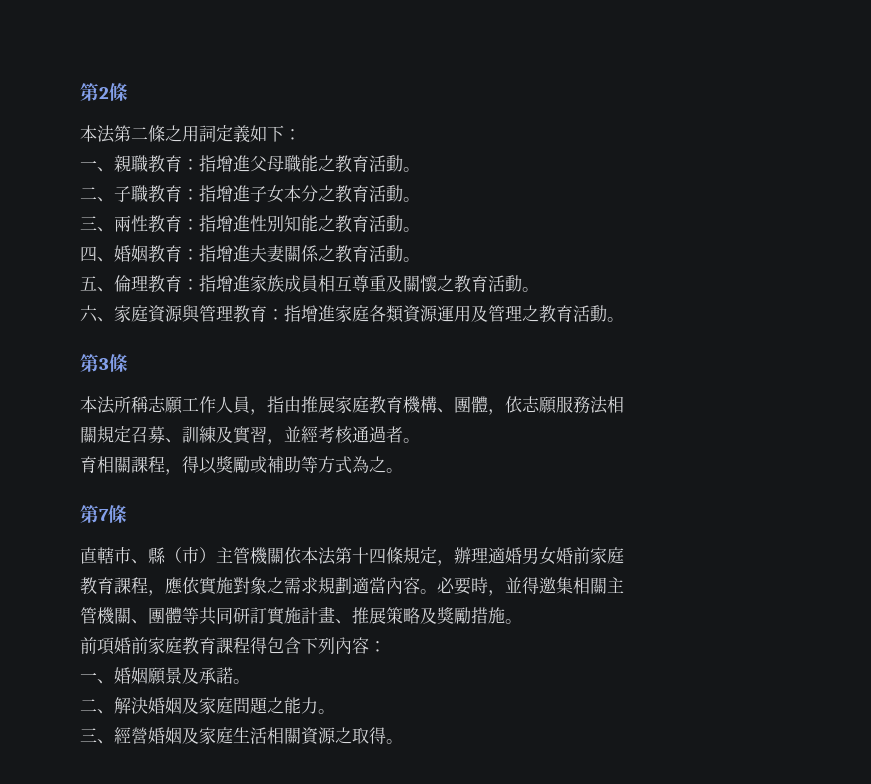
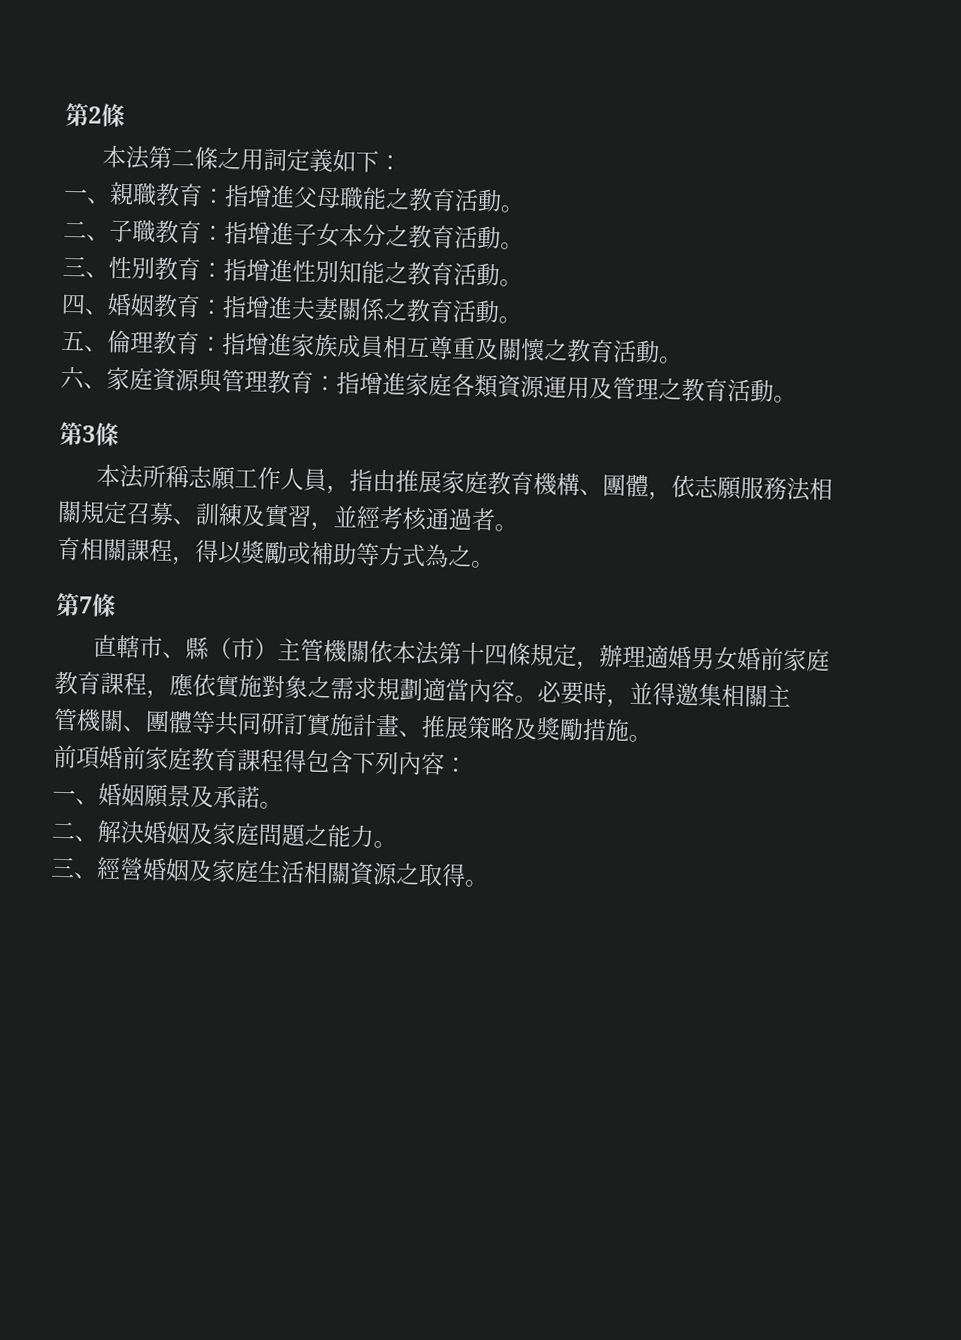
[114,215,148,232] 兩性 -> [108,255,155,280] 性別

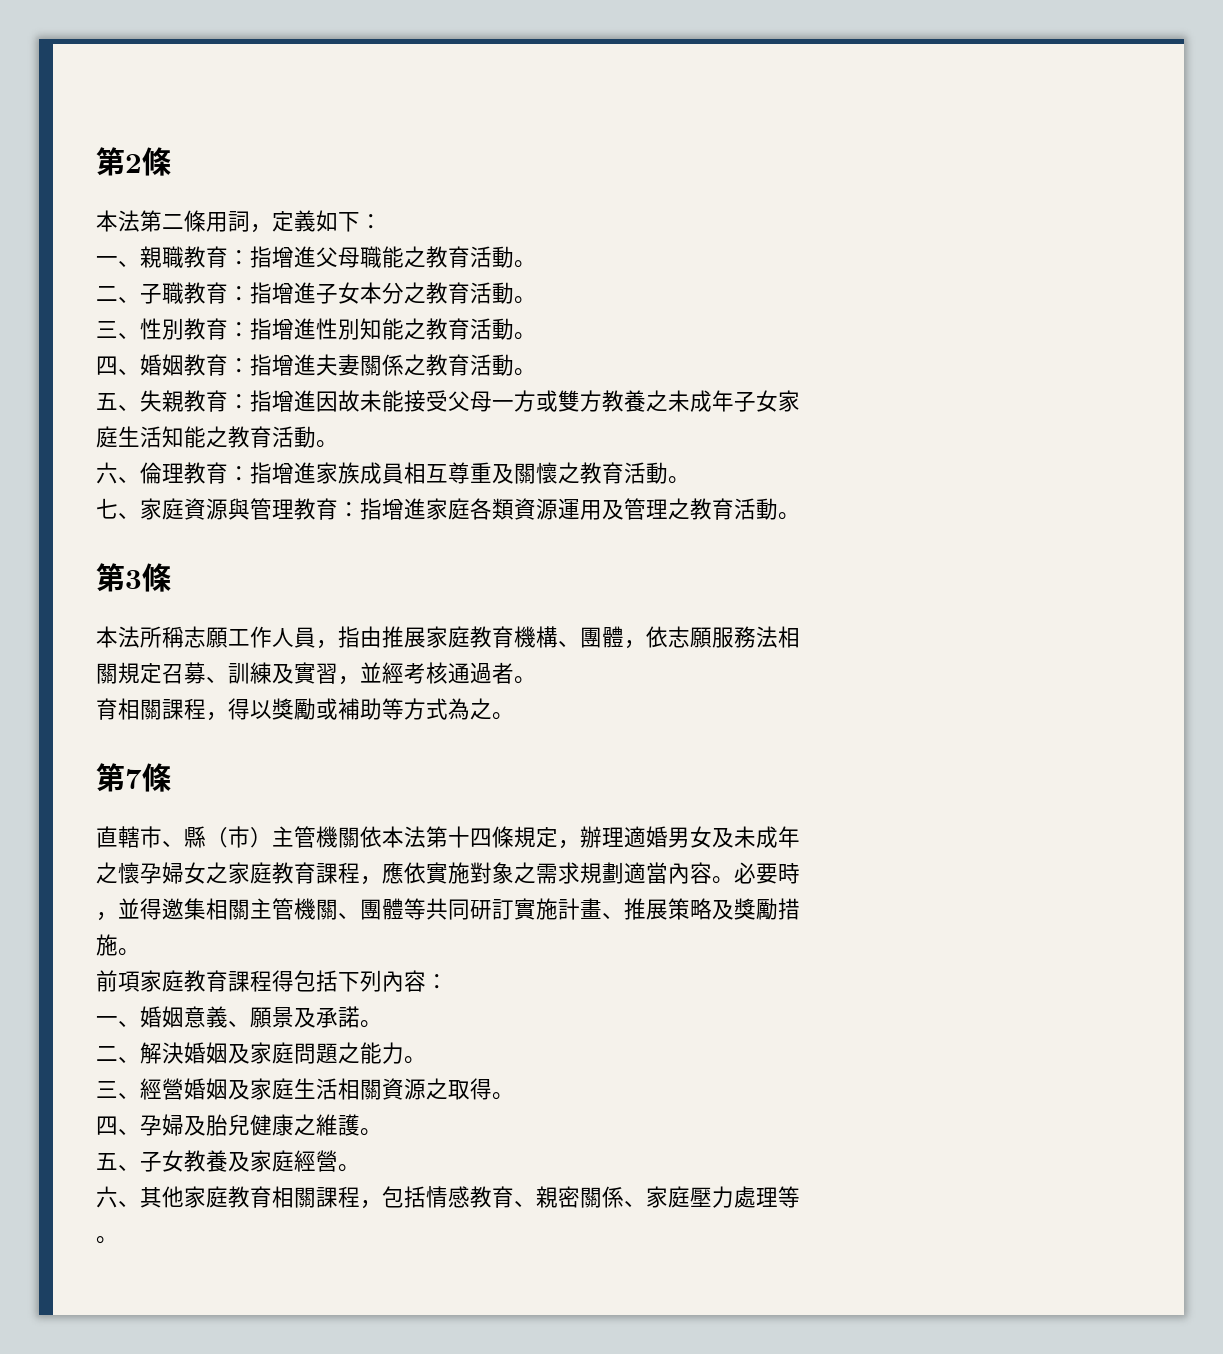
[216,146,287,172] 之用詞 -> [206,211,272,233] 用詞，
(108, 348) none -> [140,390,800,412] [96,426,338,448] [96,462,140,484] 失親教育：指增進因故未能接受父母一方或雙方教養之未成年子女家 // 庭生活知能之教育活動。 // 六、
[60,365,85,390] 六 -> [96,498,118,519] 七
[736,646,830,672] 婚前家庭 // -> [712,826,800,848] [96,862,272,884] 及未成年 // 之懷孕婦女之家庭
(607, 692) none -> (800, 873) //
(791, 695) // -> (272, 908) none
(607, 729) none -> (800, 909) //
[99,745,146,770] 婚前 -> (140, 981) none
[328,750,353,774] 含 -> [316,970,338,992] 括
(145, 795) none -> [184,1006,250,1028] 意義、
(488, 883) none -> [96,1114,382,1136] [96,1150,360,1172] [96,1186,800,1209] [96,1236,118,1244] // 四、孕婦及胎兒健康之維護。 // 五、子女教養及家庭經營。 // 六、其他家庭教育相關課程，包括情感教育、親密關係、家庭壓力處理等 // 。

